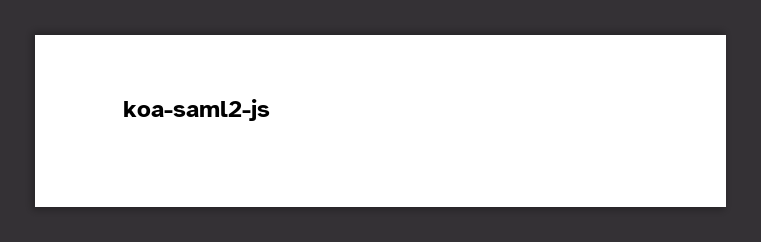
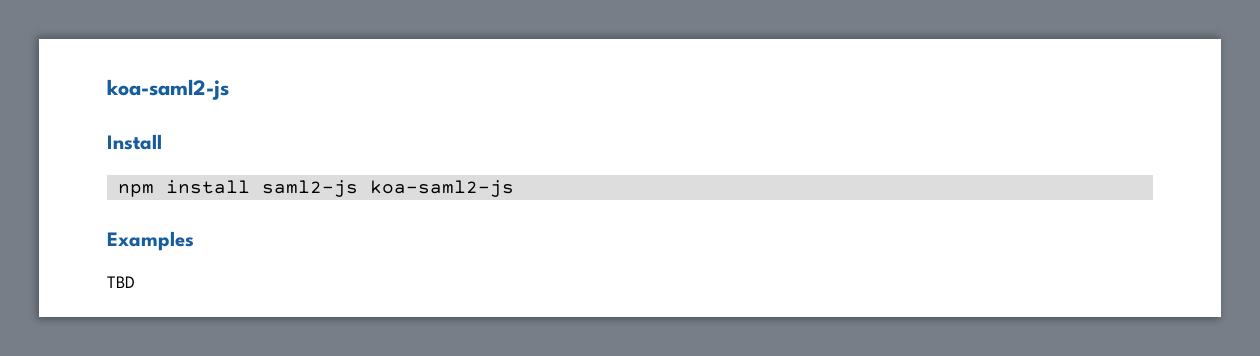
[123,99,270,121] koa-saml2-js -> [107,79,229,100] [107,134,162,150] [117,180,514,197] [107,231,194,251] [107,276,135,288] koa-saml2-js // Install // npm install saml2-js koa-saml2-js // Examples // TBD

